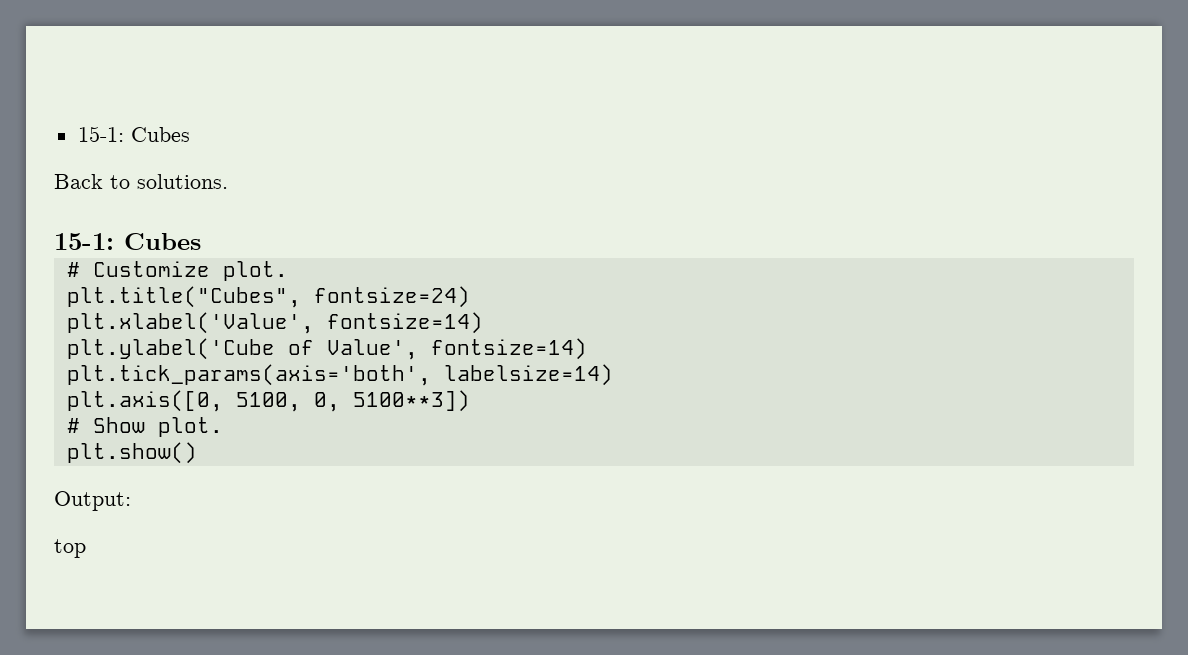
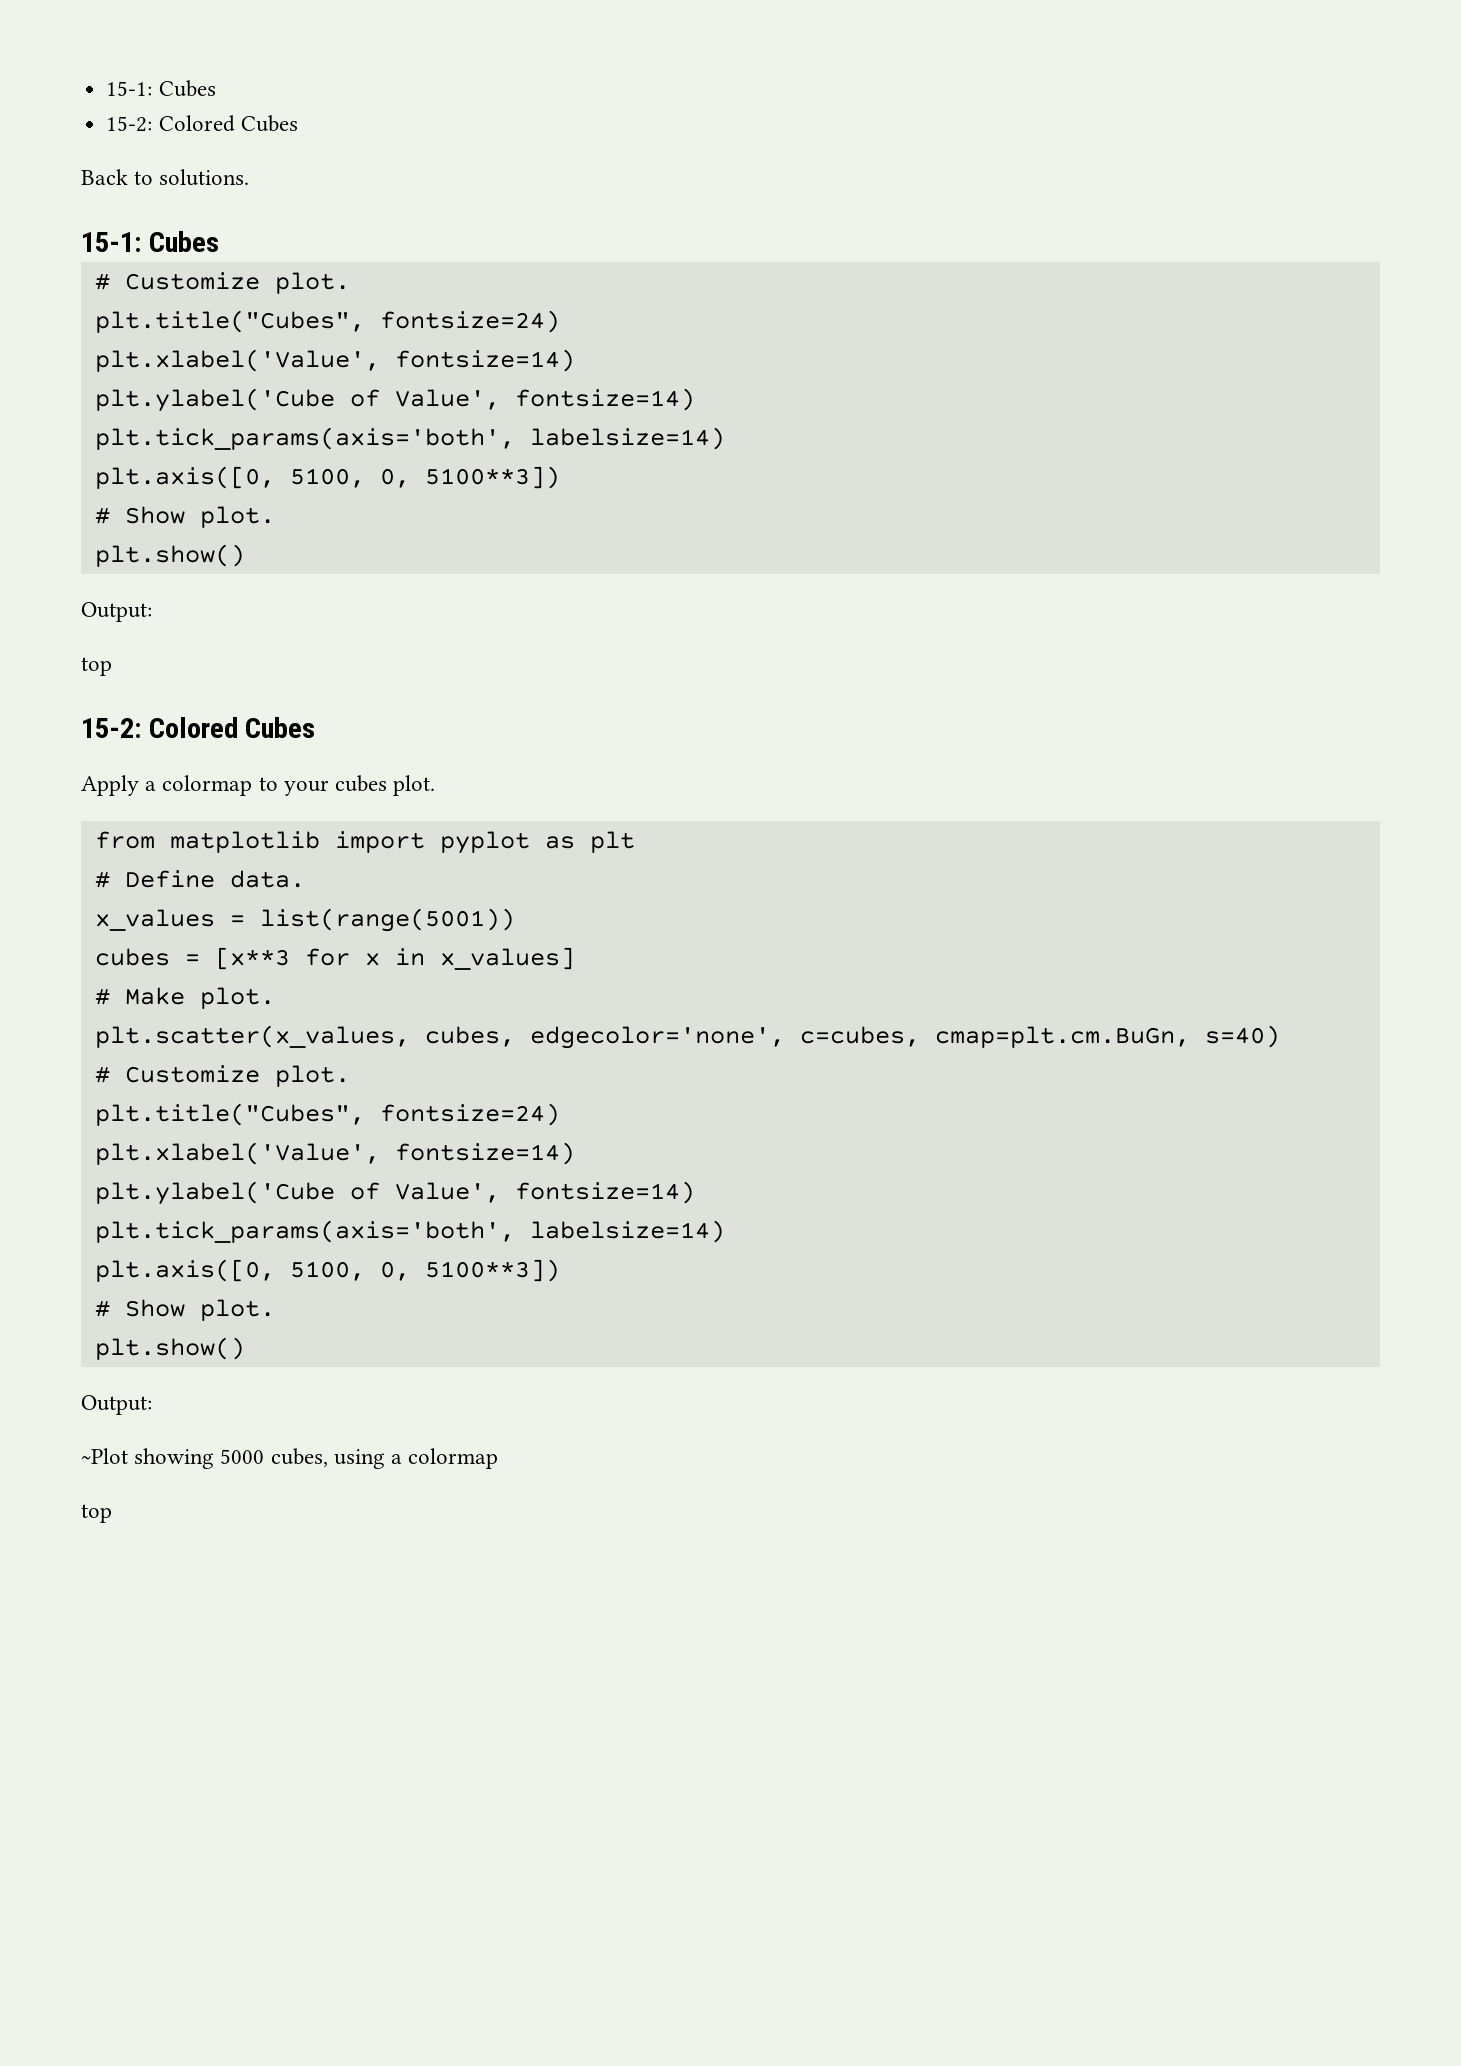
[77,126,190,142] 15-1: Cubes -> [106,80,216,97] [106,115,298,132] 15-1: Cubes // 15-2: Colored Cubes
(86, 548) none -> [81,717,316,738] [81,775,436,796] [94,831,635,854] [94,870,305,888] [94,908,515,932] [94,947,575,970] [94,987,275,1009] [94,1025,1280,1049] [94,1065,350,1087] [94,1103,560,1126] [94,1142,575,1165] [94,1181,695,1205] [94,1220,725,1243] [94,1259,560,1282] [94,1299,275,1321] [94,1337,245,1360] [81,1395,152,1415] [81,1448,499,1469] [81,1504,112,1523] // 15-2: Colored Cubes // Apply a colormap to your cubes plot. // from matplotlib import pyplot as plt // # Define data. // x_values = list(range(5001)) // cubes = [x**3 for x in x_values] // # Make plot. // plt.scatter(x_values, cubes, edgecolor='none', c=cubes, cmap=plt.cm.BuGn, s=40) // # Customize plot. // plt.title("Cubes", fontsize=24) // plt.xlabel('Value', fontsize=14) // plt.ylabel('Cube of Value', fontsize=14) // plt.tick_params(axis='both', labelsize=14) // plt.axis([0, 5100, 0, 5100**3]) // # Show plot. // plt.show() // Output: // ~Plot showing 5000 cubes, using a colormap // top

